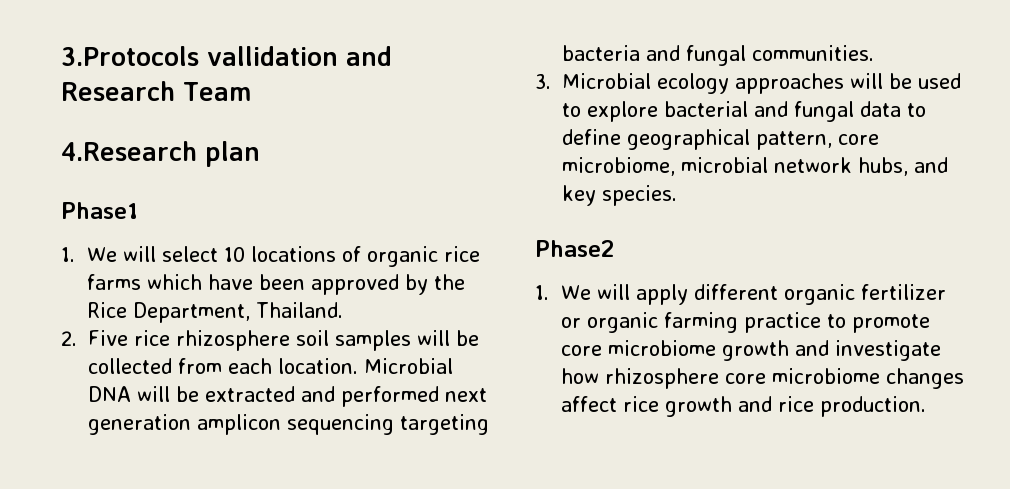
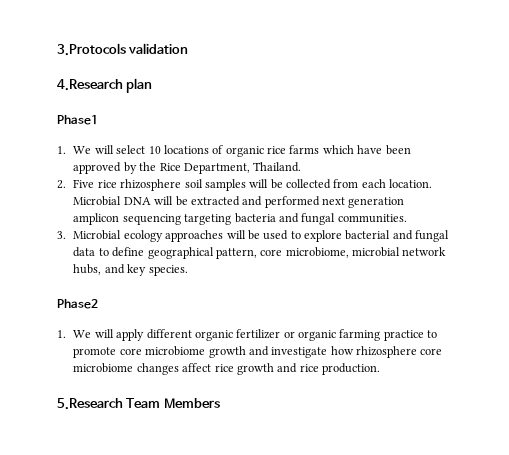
[207,46,392,66] [61,81,251,101] vallidation and Research Team -> [128,43,189,54] validation
(926, 406) none -> [57,398,220,410] // 5.Research Team Members

